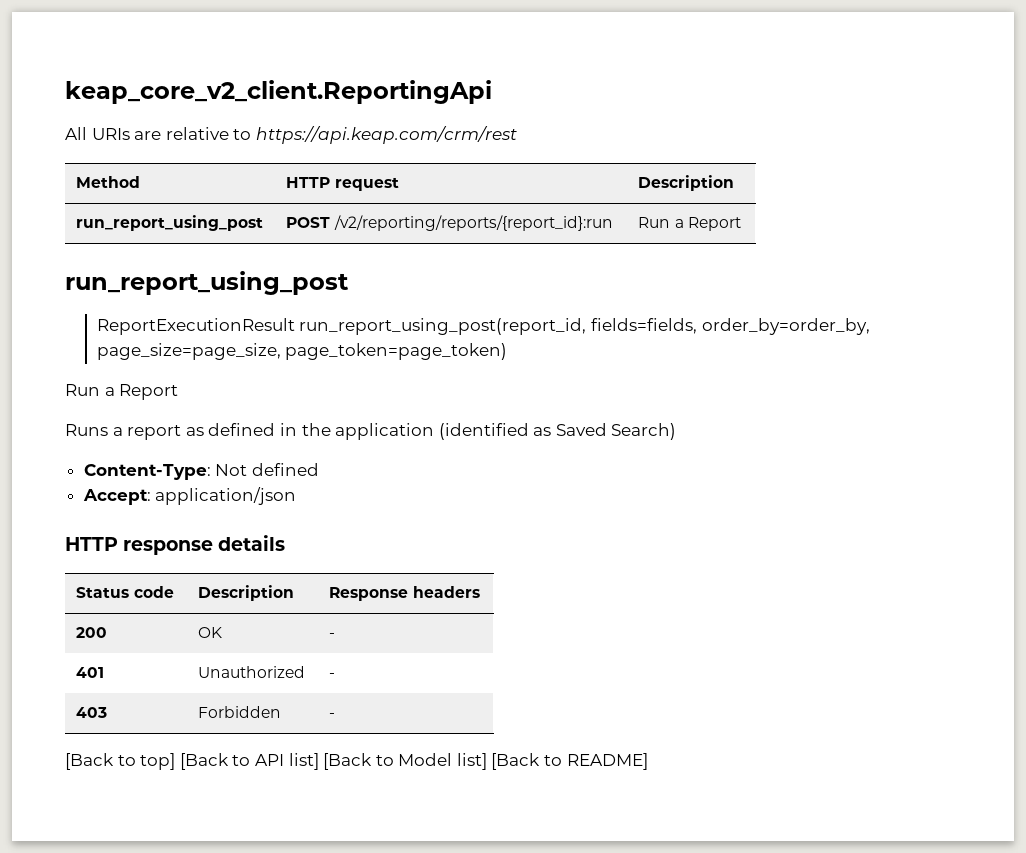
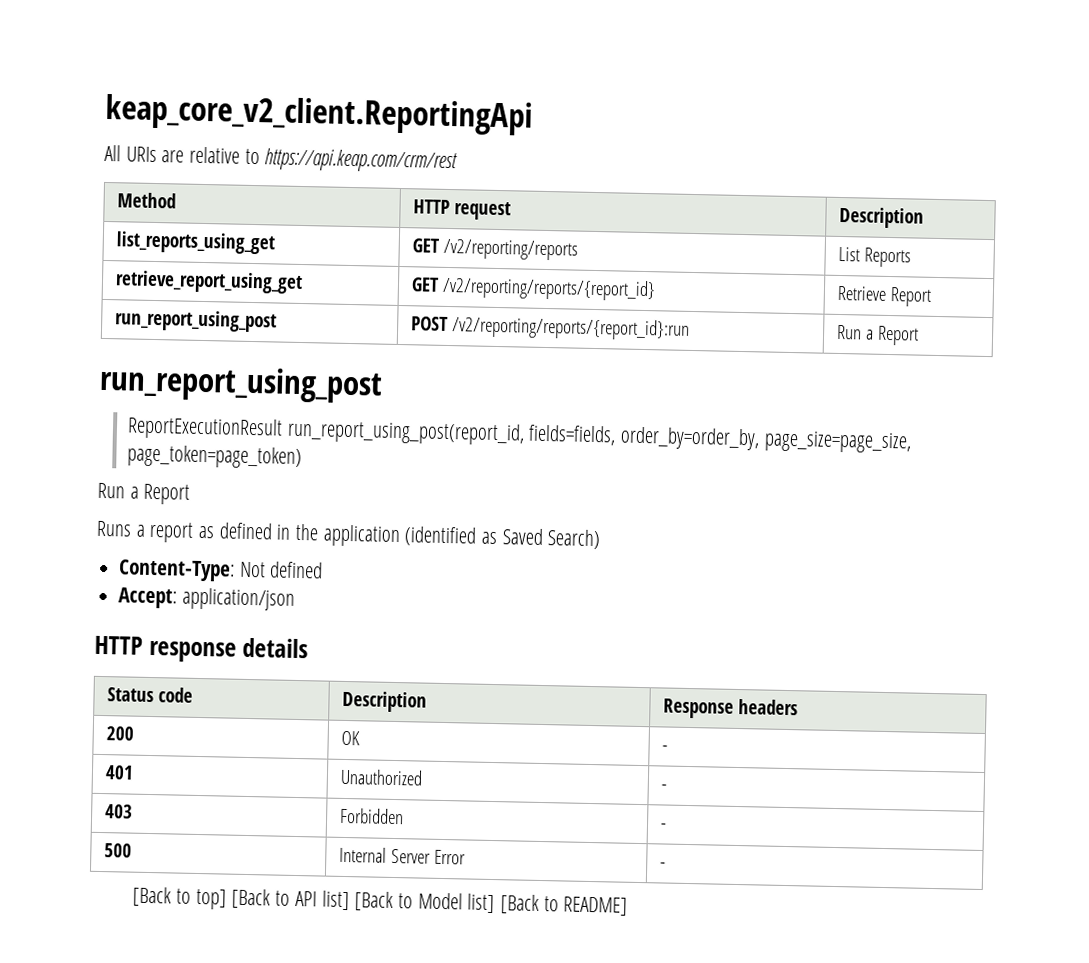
(735, 183) none -> [115,231,275,255] [411,238,578,261] [837,246,911,268] [114,270,303,295] [410,276,656,302] [836,285,932,307] // list_reports_using_get | GET /v2/reporting/reports | List Reports // retrieve_report_using_get | GET /v2/reporting/reports/{report_id} | Retrieve Report
(336, 715) none -> [103,843,132,858] [338,846,466,865] [659,862,666,869] // 500 | Internal Server Error | -

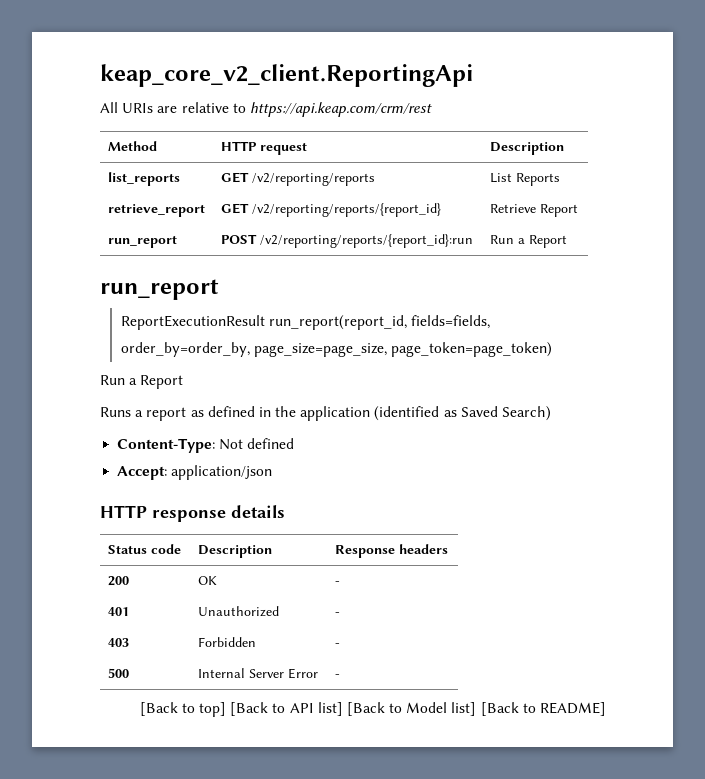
[115,231,275,255] list_reports_using_get -> [107,172,180,186] list_reports
[114,270,303,295] retrieve_report_using_get -> [107,204,205,217] retrieve_report
[114,309,277,333] run_report_using_post -> [107,235,177,248] run_report
[99,364,383,404] run_report_using_post -> [100,279,219,300] run_report
[286,419,525,446] run_report_using_post(report_id, -> [268,315,407,330] run_report(report_id,

